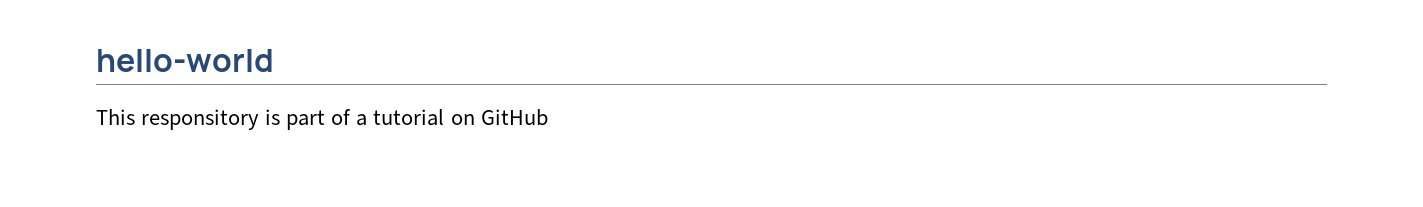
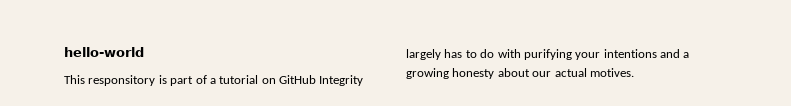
(548, 117) none -> [319,75,364,86] [406,49,690,60] [406,68,634,79] Integrity largely has to do with purifying your intentions and a growing honesty about our actual motives.

